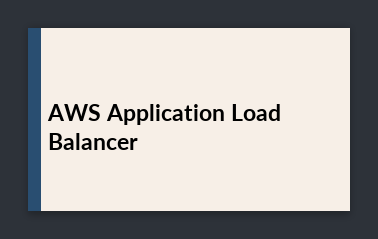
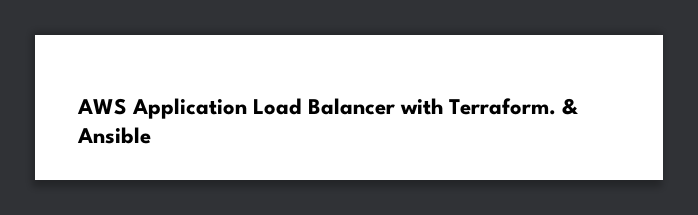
(138, 141) none -> [400,98,579,115] [77,127,151,144] with Terraform. & Ansible

